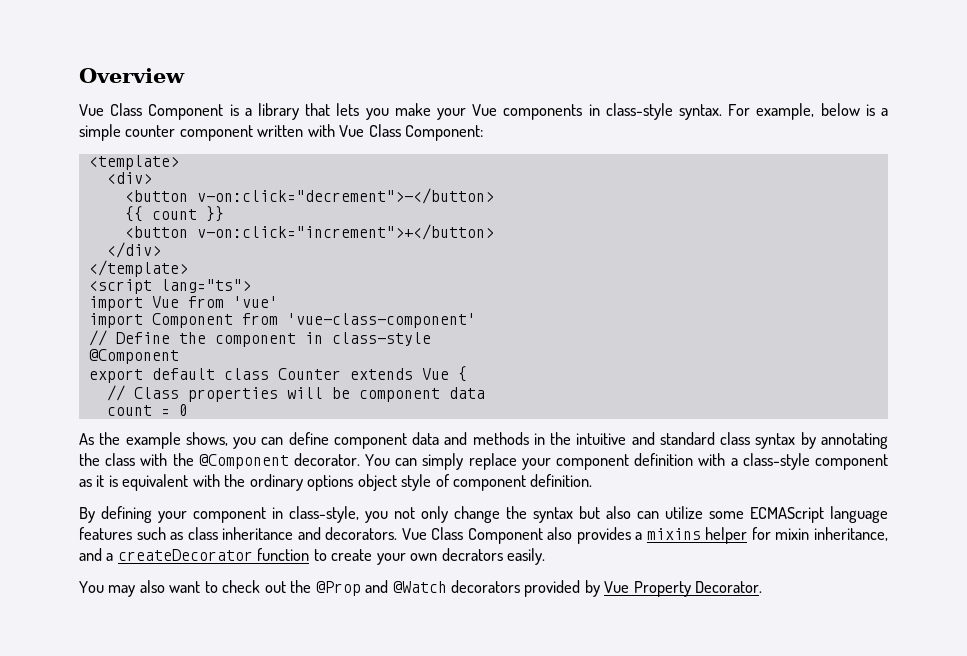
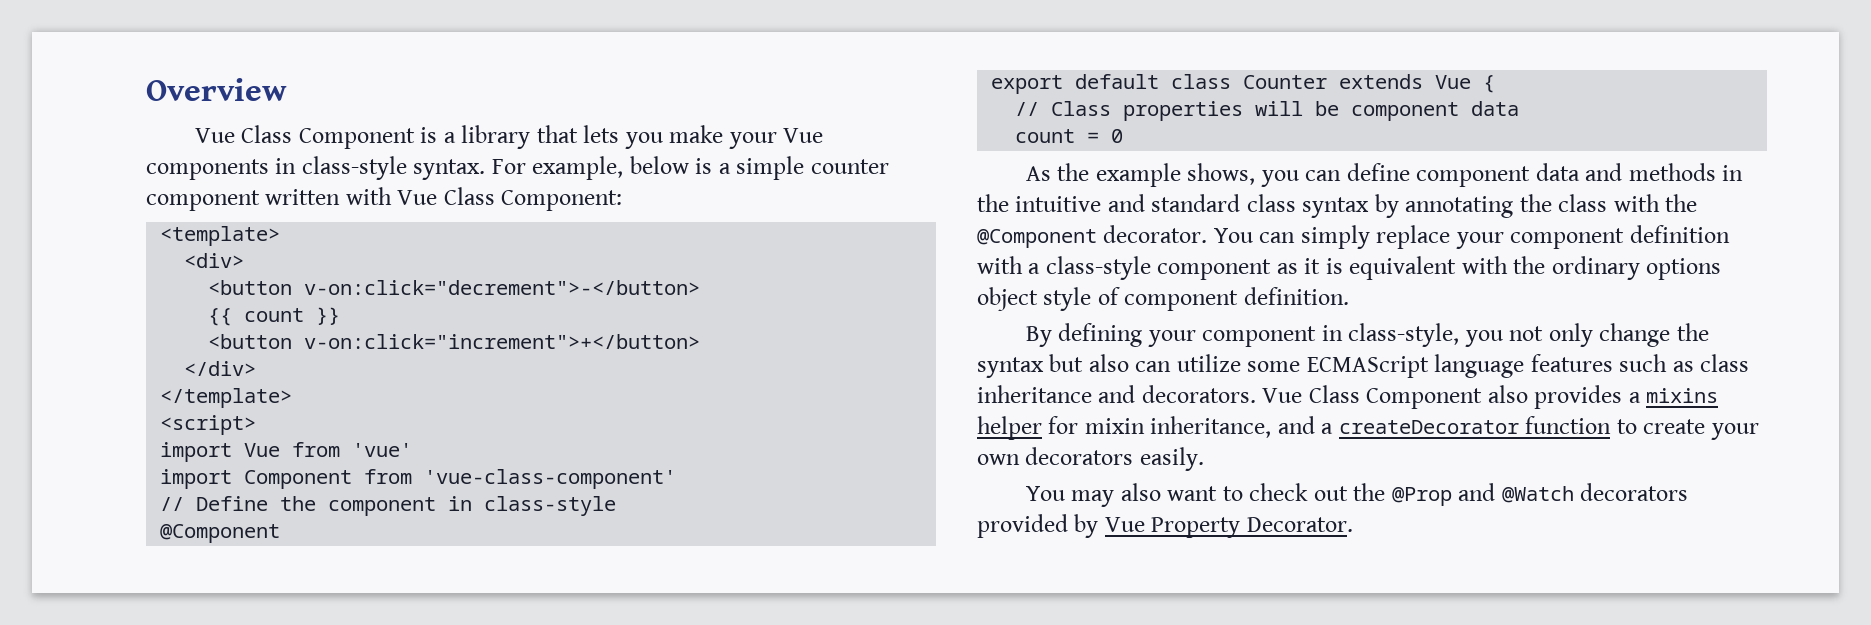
[88,279,251,294] <script lang="ts"> -> [160,415,257,435] <script>
[441,548,503,561] decrators -> [1025,447,1134,465] decorators

